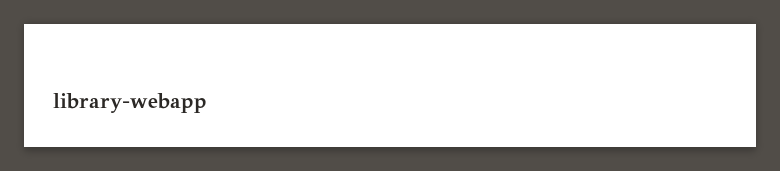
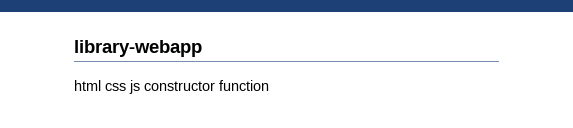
(207, 103) none -> [74,80,269,94] // html css js constructor function

